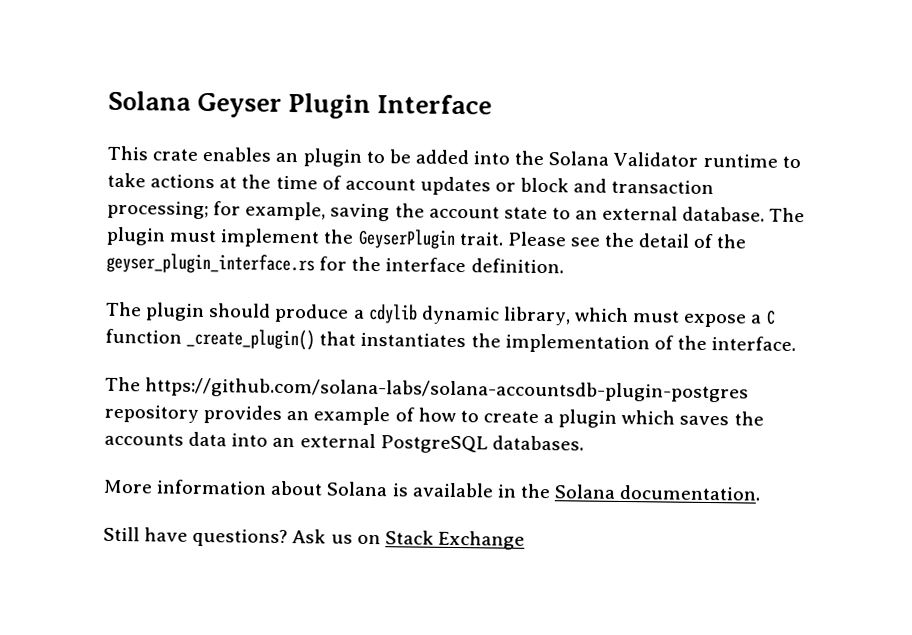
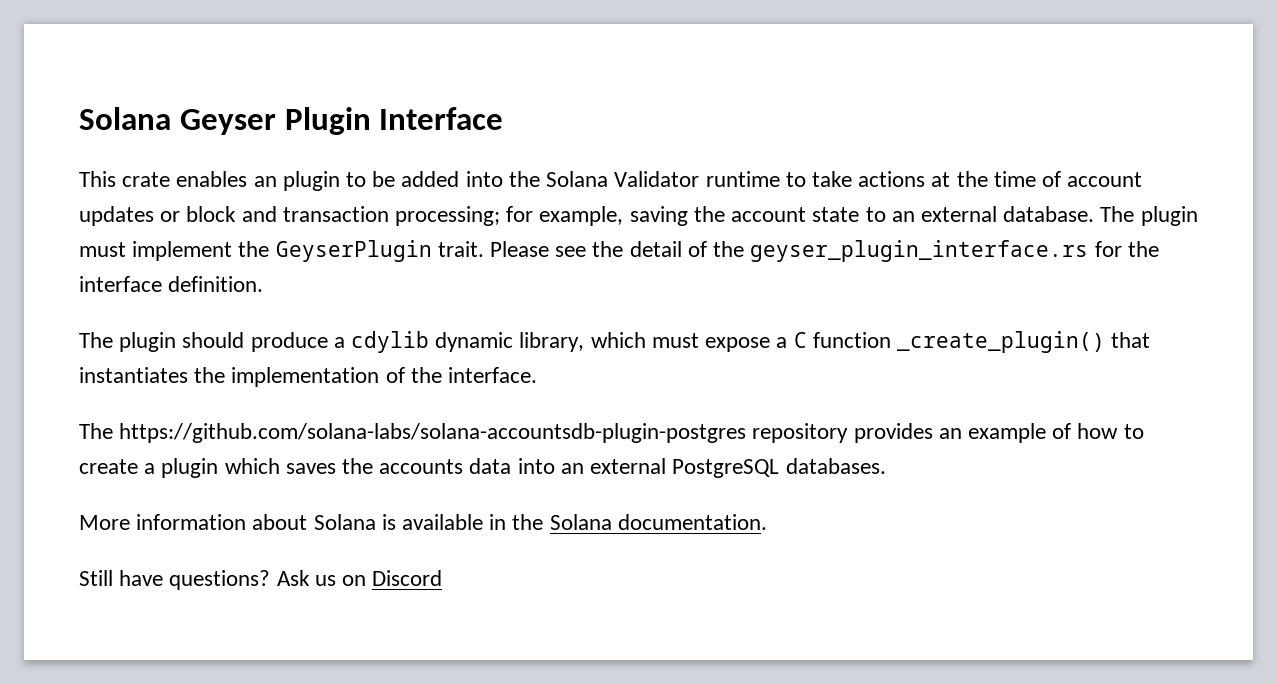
[384,530,525,550] Stack Exchange -> [372,570,443,586] Discord

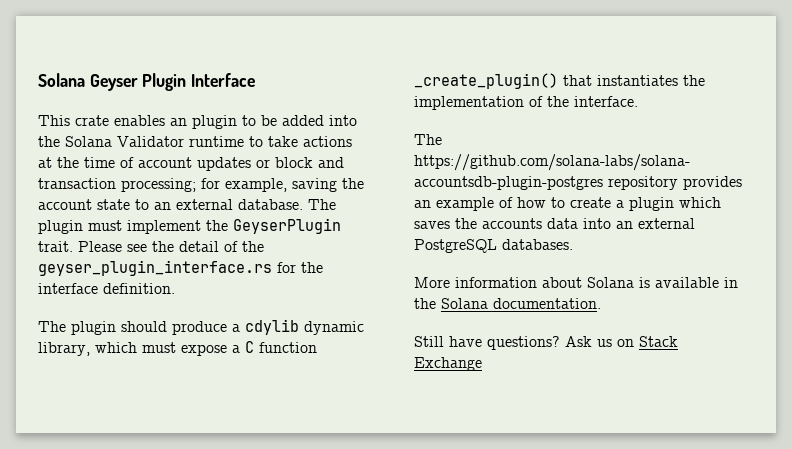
[372,570,443,586] Discord -> [639,336,678,347] [414,357,482,371] Stack Exchange

